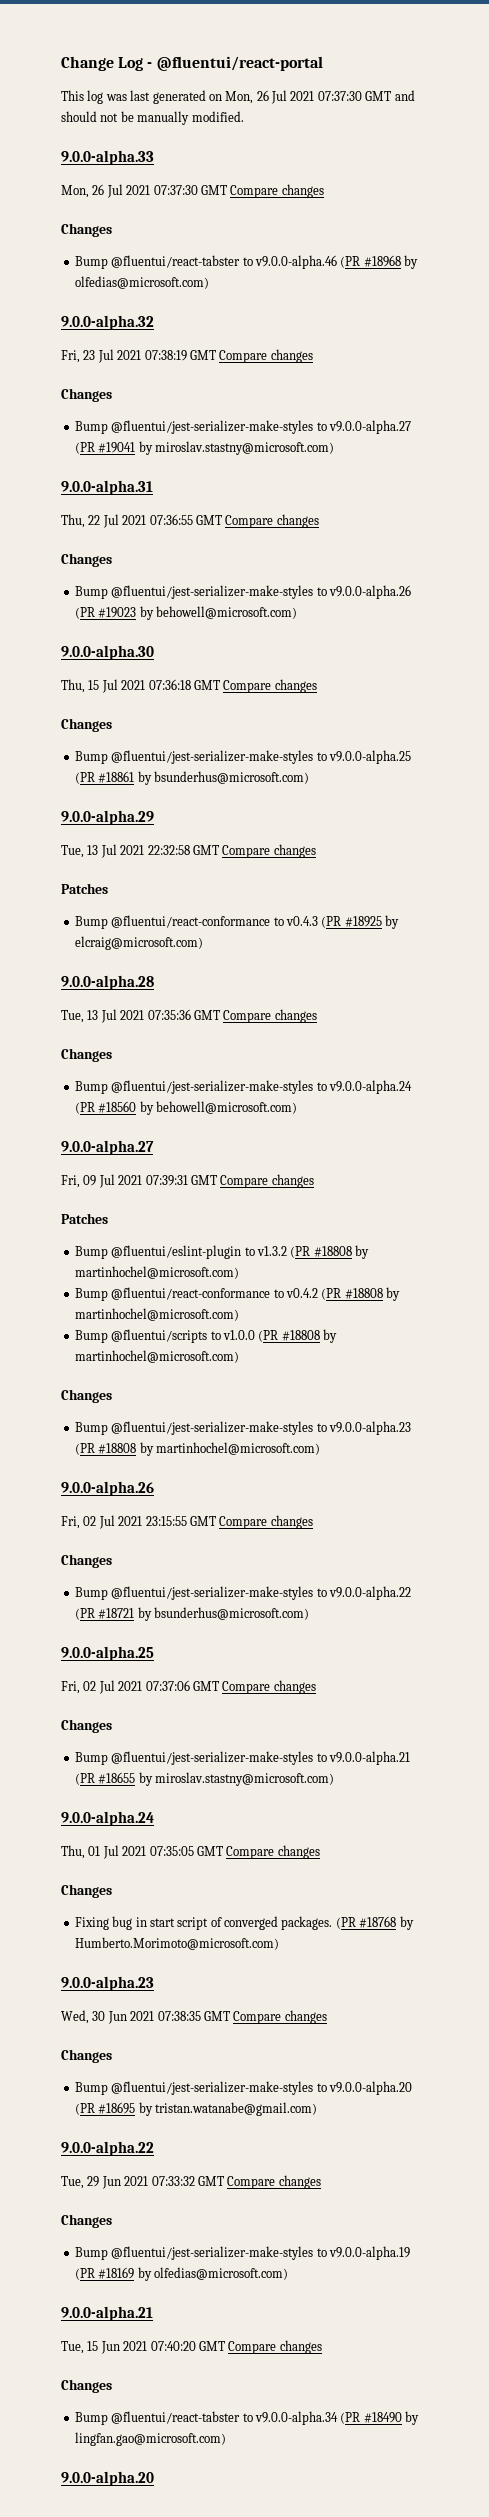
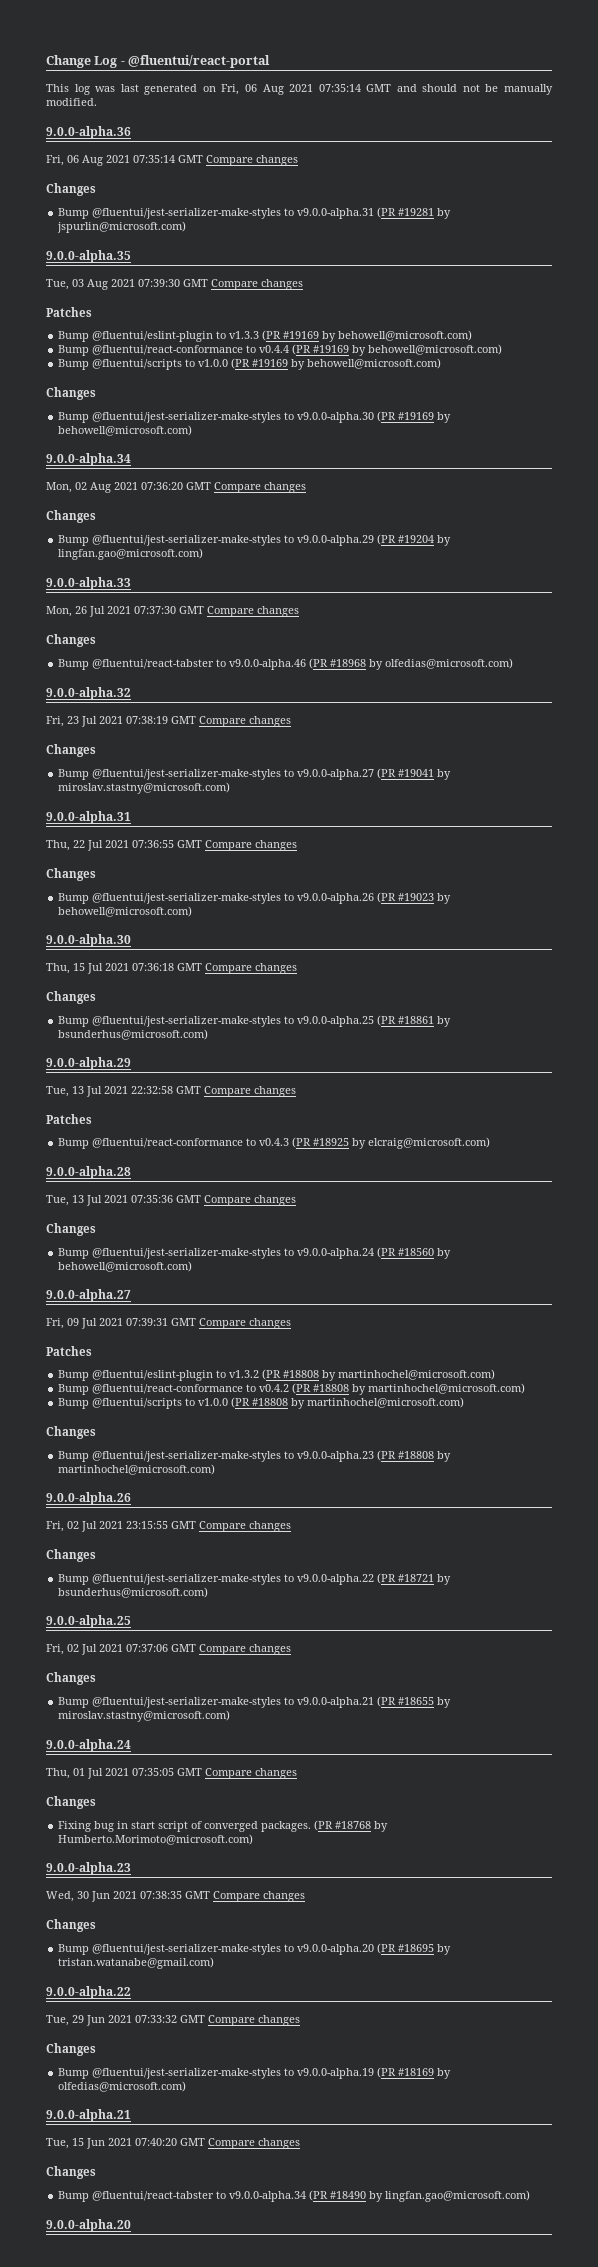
[225,90,362,104] Mon, 26 Jul 2021 07:37:30 -> [221,84,361,95] Fri, 06 Aug 2021 07:35:14
(244, 116) none -> [46,126,131,139] [46,155,298,166] [46,183,96,196] [58,207,452,219] [57,221,187,233] [46,250,131,263] [46,279,303,290] [46,307,92,317] [58,330,473,342] [58,344,503,356] [58,358,442,370] [46,387,96,400] [58,411,452,423] [58,425,193,436] [46,453,131,466] [46,482,306,493] [46,510,96,523] [58,534,452,546] [58,548,204,560] // 9.0.0-alpha.36 // Fri, 06 Aug 2021 07:35:14 GMT Compare changes // Changes // Bump @fluentui/jest-serializer-make-styles to v9.0.0-alpha.31 (PR #19281 by jspurlin@microsoft.com) // 9.0.0-alpha.35 // Tue, 03 Aug 2021 07:39:30 GMT Compare changes // Patches // Bump @fluentui/eslint-plugin to v1.3.3 (PR #19169 by behowell@microsoft.com) // Bump @fluentui/react-conformance to v0.4.4 (PR #19169 by behowell@microsoft.com) // Bump @fluentui/scripts to v1.0.0 (PR #19169 by behowell@microsoft.com) // Changes // Bump @fluentui/jest-serializer-make-styles to v9.0.0-alpha.30 (PR #19169 by behowell@microsoft.com) // 9.0.0-alpha.34 // Mon, 02 Aug 2021 07:36:20 GMT Compare changes // Changes // Bump @fluentui/jest-serializer-make-styles to v9.0.0-alpha.29 (PR #19204 by lingfan.gao@microsoft.com)

